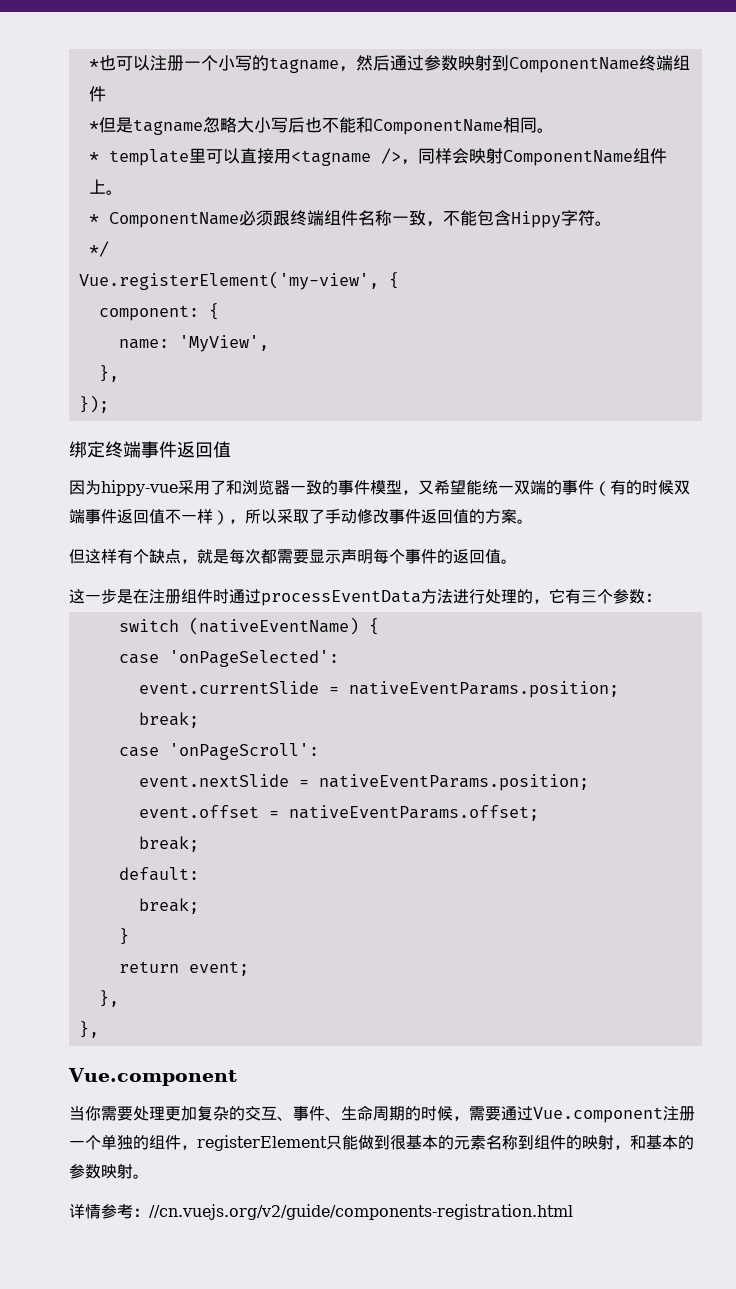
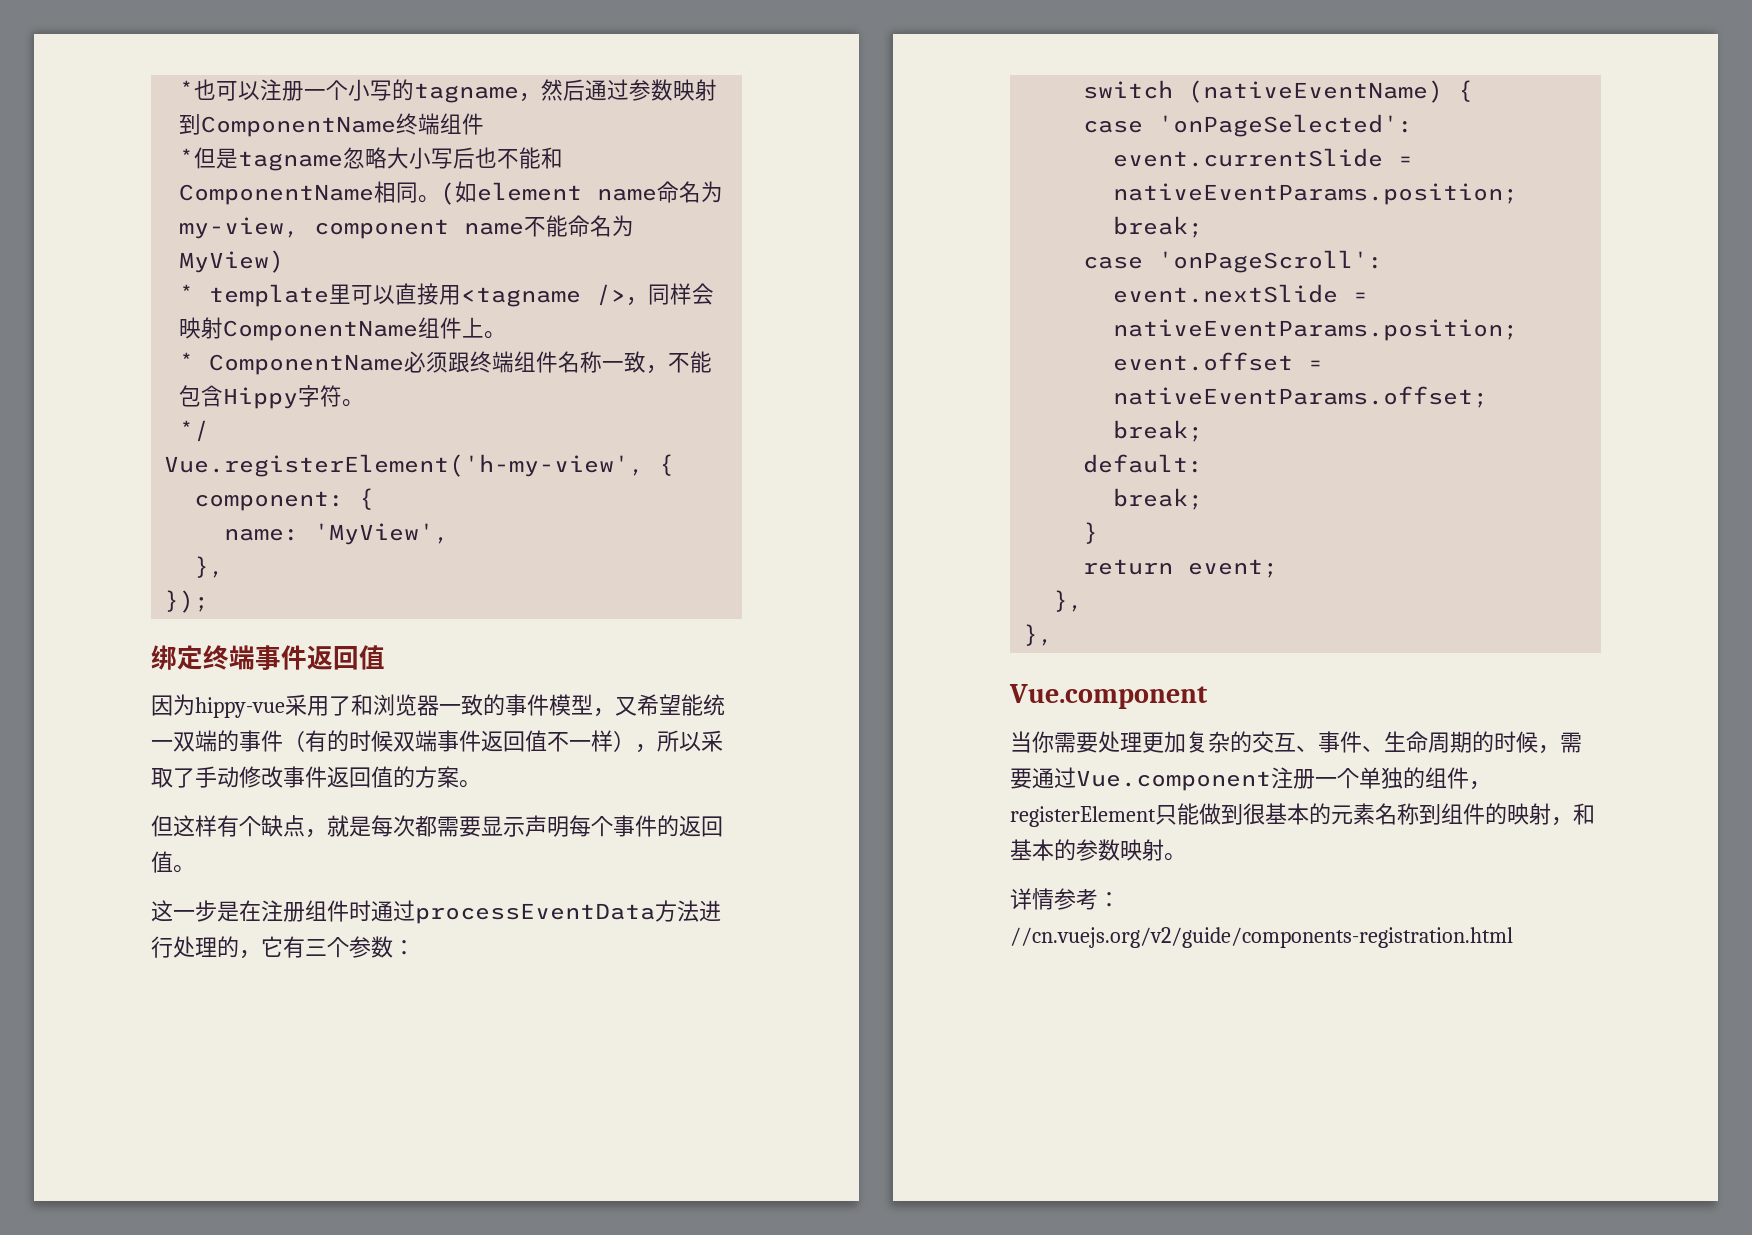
(554, 130) none -> [440,181,724,205] [179,215,635,239] [179,250,285,273] (如element name命名为my-view, component name不能命名为MyView)
[78,271,379,290] Vue.registerElement('my-view', -> [164,454,645,477] Vue.registerElement('h-my-view',

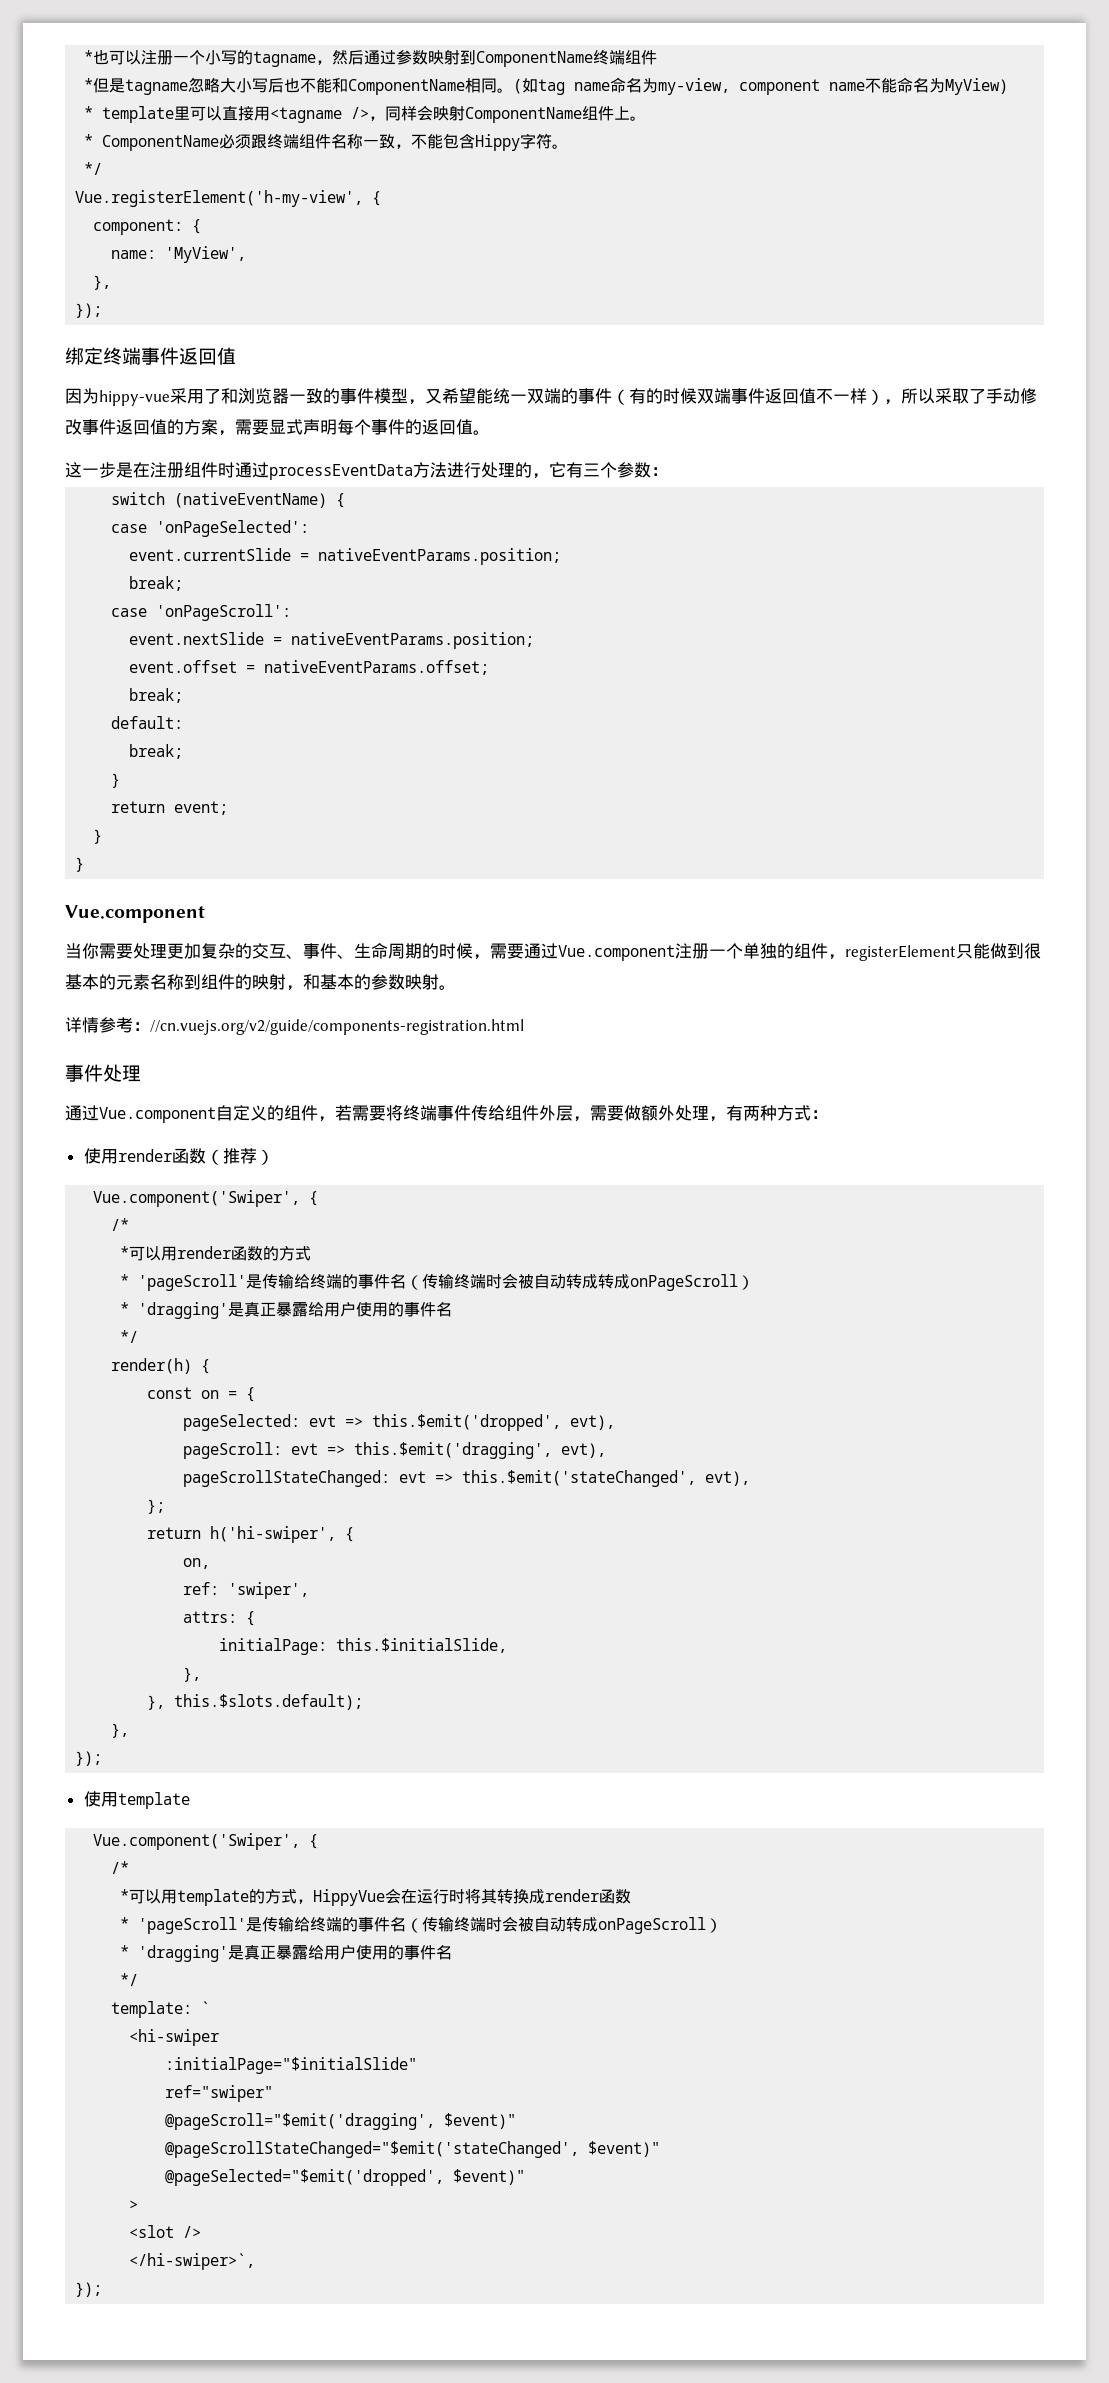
[477,182,583,201] element -> [538,79,566,95] tag
[459,780,481,788] [151,815,525,838] 。 // 但这样有个缺点，就是每次都需要显示 -> [218,419,303,436] ，需要显式
[1053,590,1084,612] [1023,624,1054,646] }, // }, -> [93,829,103,844] [75,857,85,872] } // }
(1513, 937) none -> [65,1064,141,1082] [65,1105,828,1123] [83,1148,274,1165] [93,1190,319,1207] [111,1218,130,1231] [120,1246,312,1261] [120,1273,755,1291] [120,1301,453,1319] [120,1330,139,1343] [111,1358,211,1374] [147,1387,256,1402] [183,1414,616,1431] [183,1442,607,1459] [183,1470,751,1487] [147,1499,166,1514] [147,1526,355,1543] [183,1558,211,1569] [183,1582,310,1599] [183,1611,256,1626] [219,1638,508,1655] [183,1667,202,1682] [147,1694,364,1710] [111,1723,130,1738] [75,1751,103,1766] [83,1791,190,1809] [93,1833,319,1850] [111,1861,130,1874] [120,1888,632,1906] [120,1916,723,1934] [120,1944,453,1962] [120,1973,139,1986] [111,2001,211,2018] [129,2029,220,2046] [165,2057,418,2074] [165,2085,274,2102] [165,2113,517,2130] [165,2141,661,2158] [165,2169,526,2186] [129,2200,139,2210] [129,2225,202,2238] [129,2253,256,2270] [75,2282,103,2297] // 事件处理 // 通过Vue.component自定义的组件，若需要将终端事件传给组件外层，需要做额外处理，有两种方式： // 使用render函数（推荐） // Vue.component('Swiper', { // /* // *可以用render函数的方式 // * 'pageScroll'是传输给终端的事件名（传输终端时会被自动转成转成onPageScroll） // * 'dragging'是真正暴露给用户使用的事件名 // */ // render(h) { // const on = { // pageSelected: evt => this.$emit('dropped', evt), // pageScroll: evt => this.$emit('dragging', evt), // pageScrollStateChanged: evt => this.$emit('stateChanged', evt), // }; // return h('hi-swiper', { // on, // ref: 'swiper', // attrs: { // initialPage: this.$initialSlide, // }, // }, this.$slots.default); // }, // }); // 使用template // Vue.component('Swiper', { // /* // *可以用template的方式，HippyVue会在运行时将其转换成render函数 // * 'pageScroll'是传输给终端的事件名（传输终端时会被自动转成onPageScroll） // * 'dragging'是真正暴露给用户使用的事件名 // */ // template: ` // <hi-swiper // :initialPage="$initialSlide" // ref="swiper" // @pageScroll="$emit('dragging', $event)" // @pageScrollStateChanged="$emit('stateChanged', $event)" // @pageSelected="$emit('dropped', $event)" // > // <slot /> // </hi-swiper>`, // });

